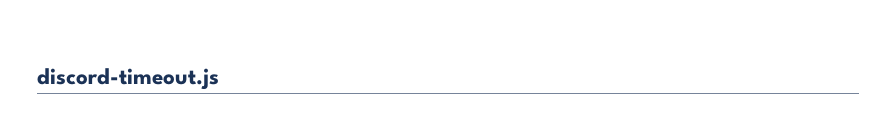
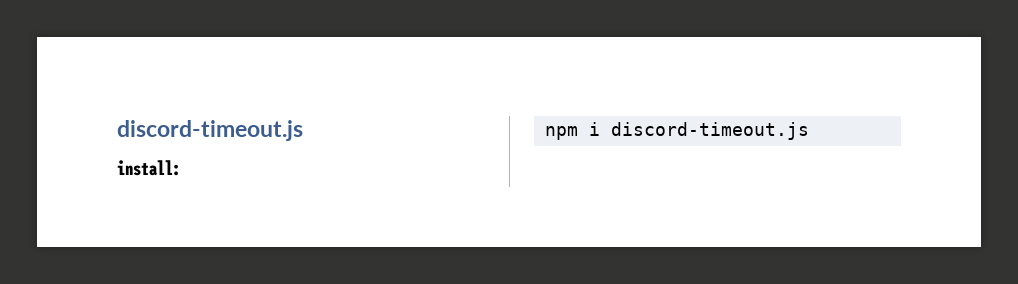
[37,68,219,90] discord-timeout.js -> [117,120,303,141] [117,160,181,176] [545,122,810,140] discord-timeout.js // install: // npm i discord-timeout.js

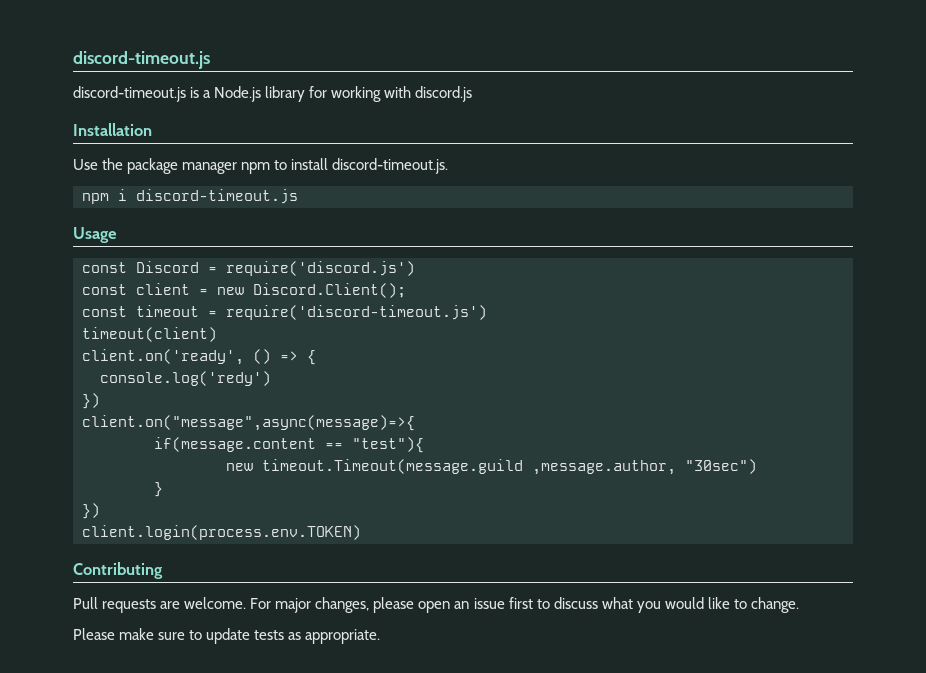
[117,120,303,141] [117,160,181,176] [545,122,810,140] discord-timeout.js // install: // npm i discord-timeout.js -> [73,51,210,69] [73,86,473,102] [73,123,152,136] [73,158,449,174] [82,189,298,204] [73,227,117,243] [82,261,415,276] [82,283,406,298] [82,305,487,320] [82,327,217,342] [82,349,316,365] [100,371,271,386] [82,393,100,409] [82,415,415,431] [154,437,424,453] [226,459,757,475] [154,482,163,497] [82,503,100,519] [82,525,361,540] [73,562,163,579] [73,597,799,613] [73,628,381,644] discord-timeout.js // discord-timeout.js is a Node.js library for working with discord.js // Installation // Use the package manager npm to install discord-timeout.js. // npm i discord-timeout.js // Usage // const Discord = require('discord.js') // const client = new Discord.Client(); // const timeout = require('discord-timeout.js') // timeout(client) // client.on('ready', () => { // console.log('redy') // }) // client.on("message",async(message)=>{ // if(message.content == "test"){ // new timeout.Timeout(message.guild ,message.author, "30sec") // } // }) // client.login(process.env.TOKEN) // Contributing // Pull requests are welcome. For major changes, please open an issue first to discuss what you would like to change. // Please make sure to update tests as appropriate.

